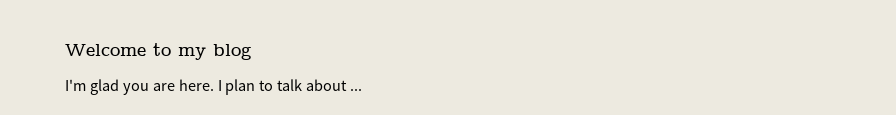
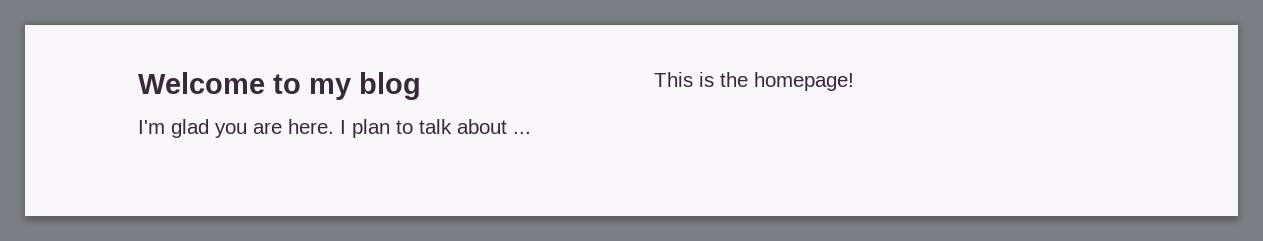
(363, 90) none -> [654,72,854,91] // This is the homepage!

